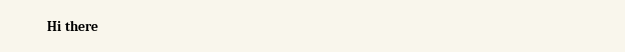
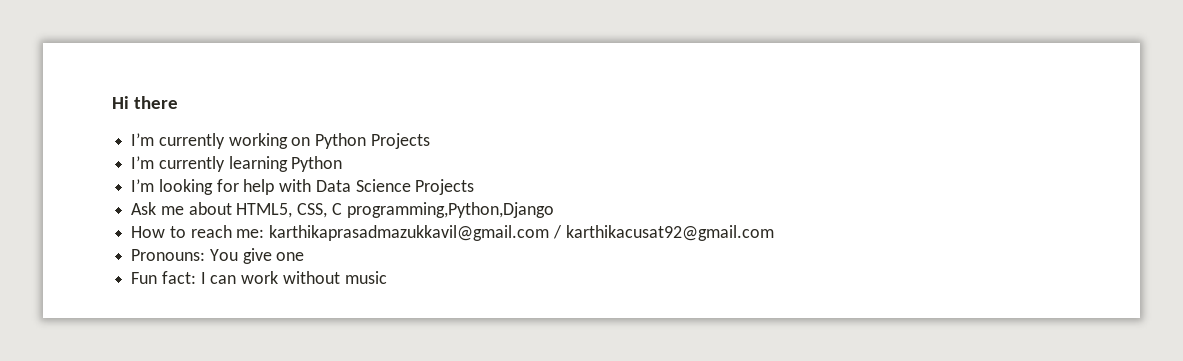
(98, 25) none -> [131,133,430,149] [131,156,343,172] [131,179,475,195] [131,202,554,218] [131,225,774,241] [131,248,305,264] [131,271,387,284] // I’m currently working on Python Projects // I’m currently learning Python // I’m looking for help with Data Science Projects // Ask me about HTML5, CSS, C programming,Python,Django // How to reach me: karthikaprasadmazukkavil@gmail.com / karthikacusat92@gmail.com // Pronouns: You give one // Fun fact: I can work without music

